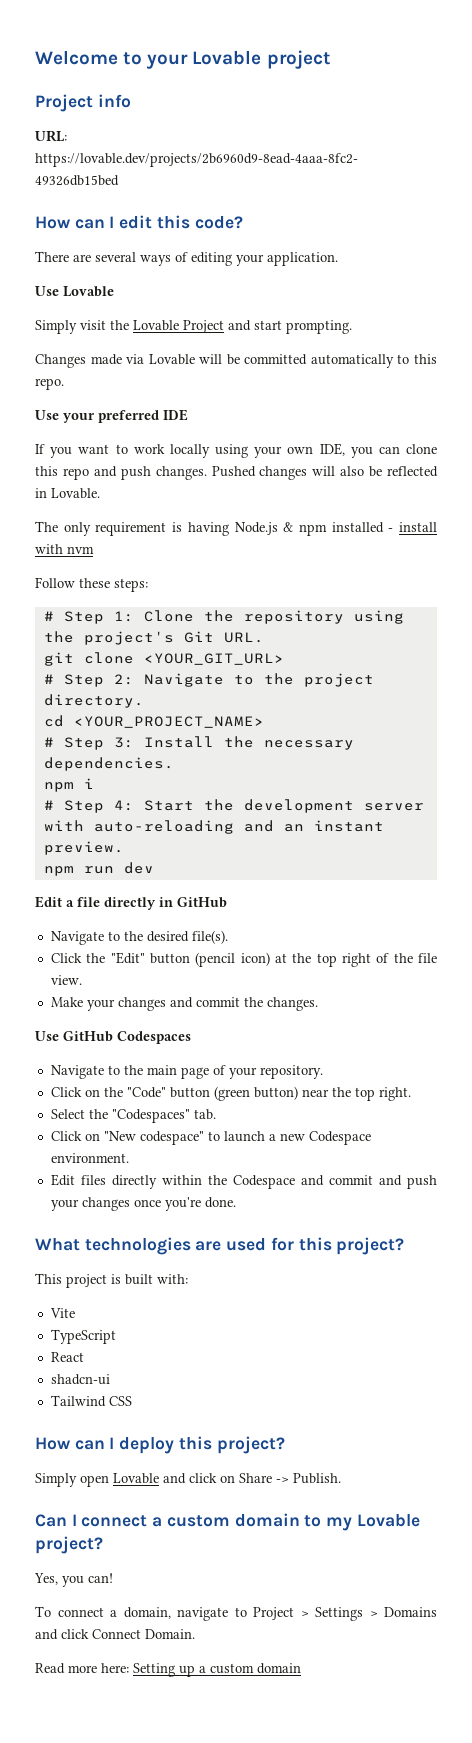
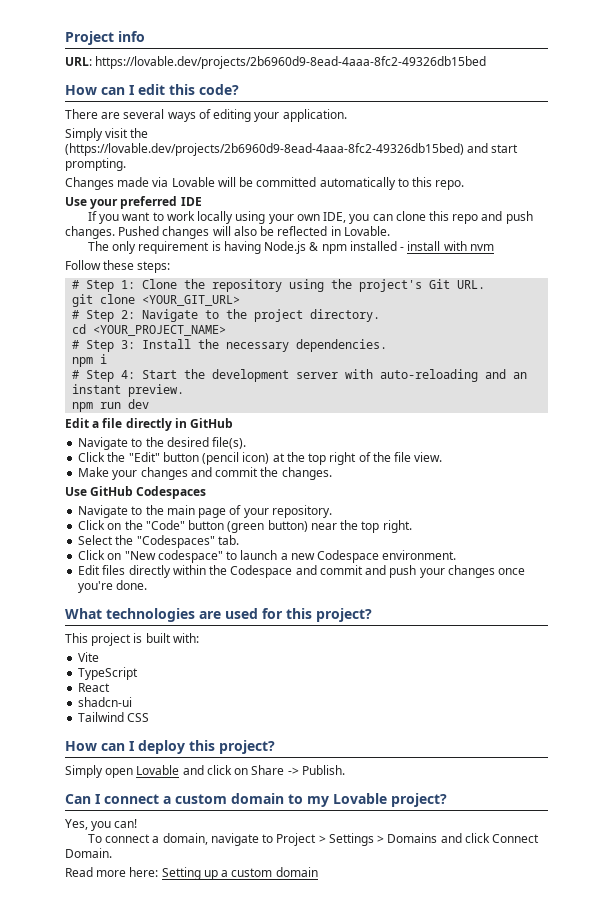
[35,50,331,69] Welcome to your Lovable project // -> (65, 38) none
[35,286,114,297] // Use Lovable -> (347, 115) none
[133,320,224,333] Lovable Project -> [65,143,464,156] (https://lovable.dev/projects/2b6960d9-8ead-4aaa-8fc2-49326db15bed)

